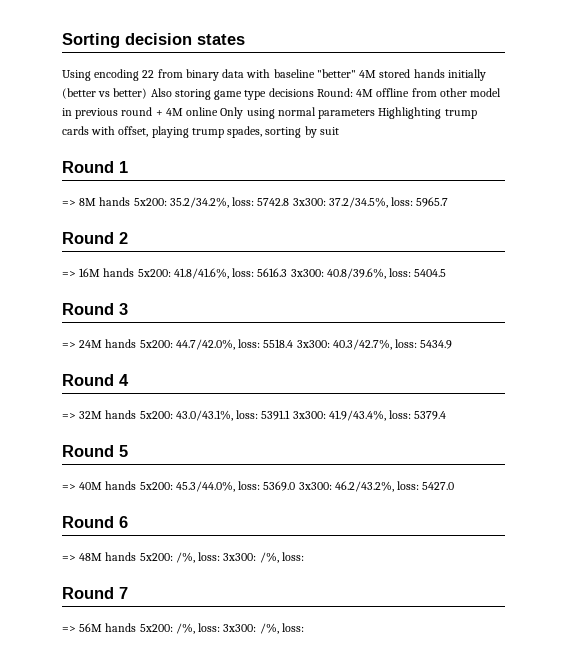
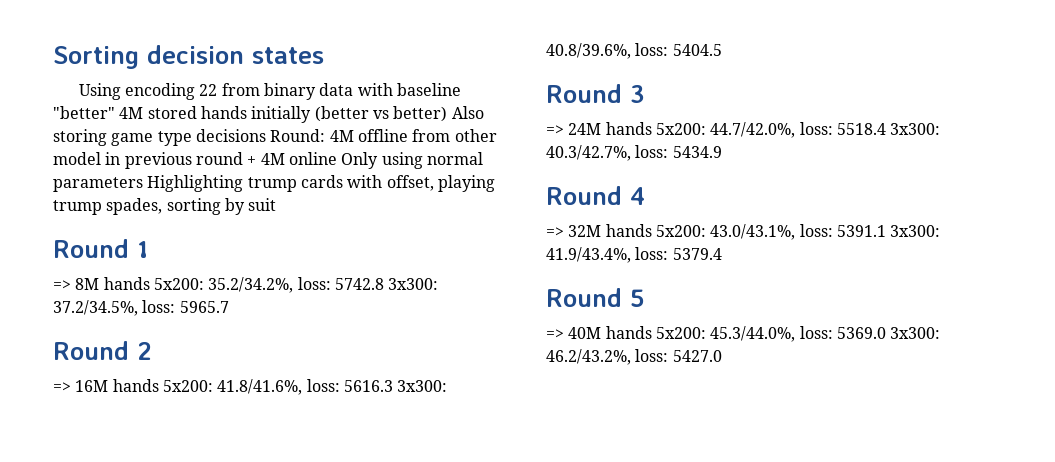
[62,516,128,528] [62,552,304,563] [62,587,128,599] [62,623,304,634] // Round 6 // => 48M hands 5x200: /%, loss: 3x300: /%, loss: // Round 7 // => 56M hands 5x200: /%, loss: 3x300: /%, loss: -> (722, 356) none

